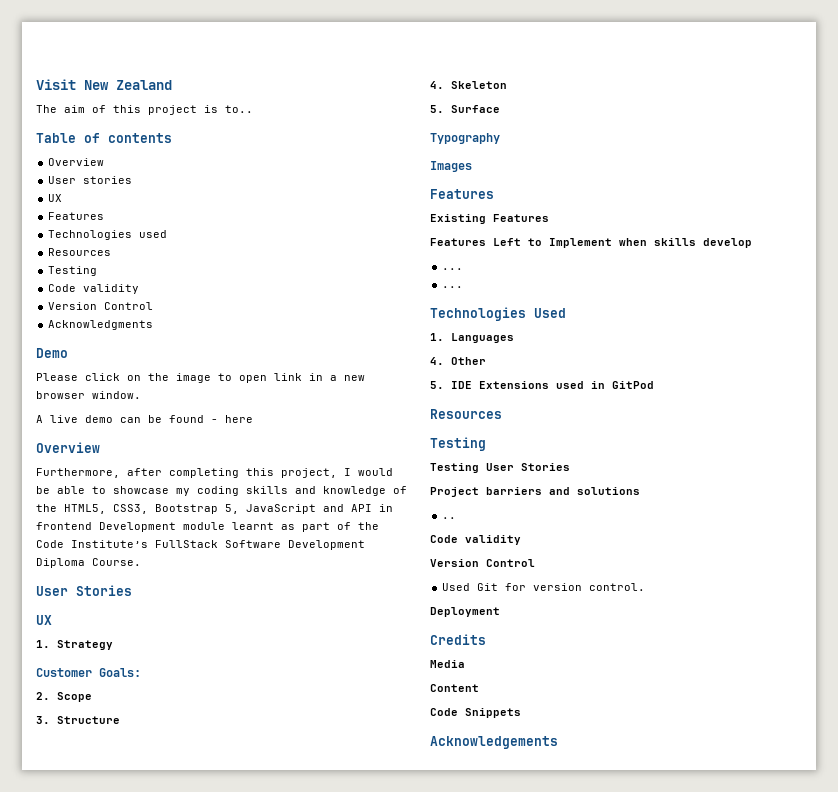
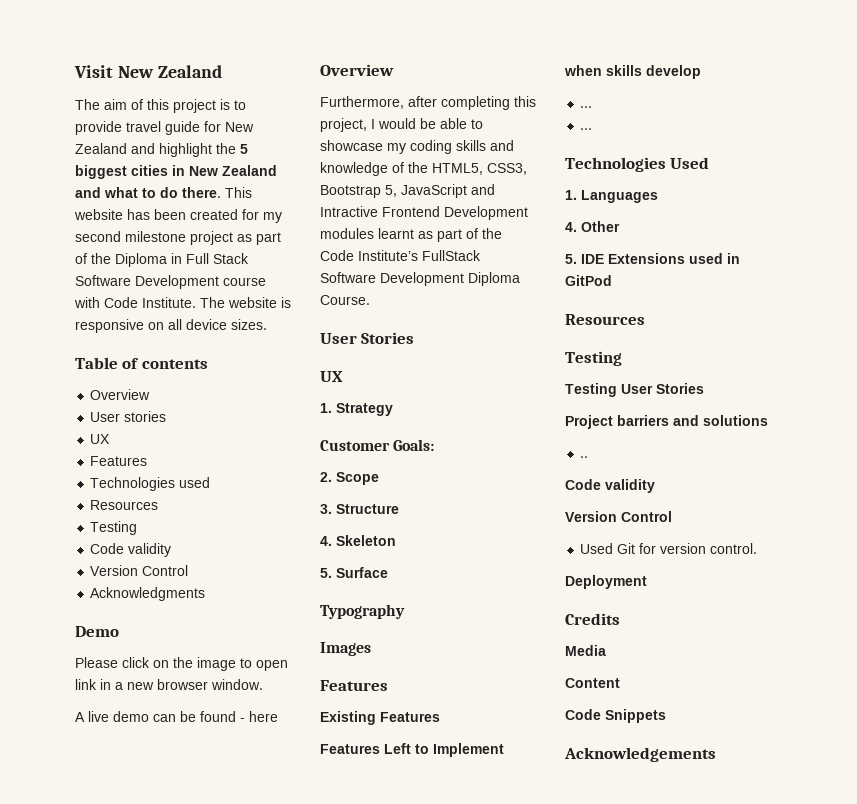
[225,105,253,113] to.. -> [234,100,246,110] [75,121,254,135] [75,143,248,157] [75,165,277,179] [75,187,252,198] [74,209,282,223] [75,231,281,245] [75,253,249,267] [75,275,266,289] [74,297,291,308] [75,319,267,333] to provide travel guide for New Zealand and highlight the 5 biggest cities in New Zealand and what to do there. This website has been created for my second milestone project as part of the Diploma in Full Stack Software Development course with Code Institute. The website is responsive on all device sizes.
[351,504,393,512] [36,522,225,532] API in frontend Development module -> [320,206,528,220] [320,228,374,239] Intractive Frontend Development modules

